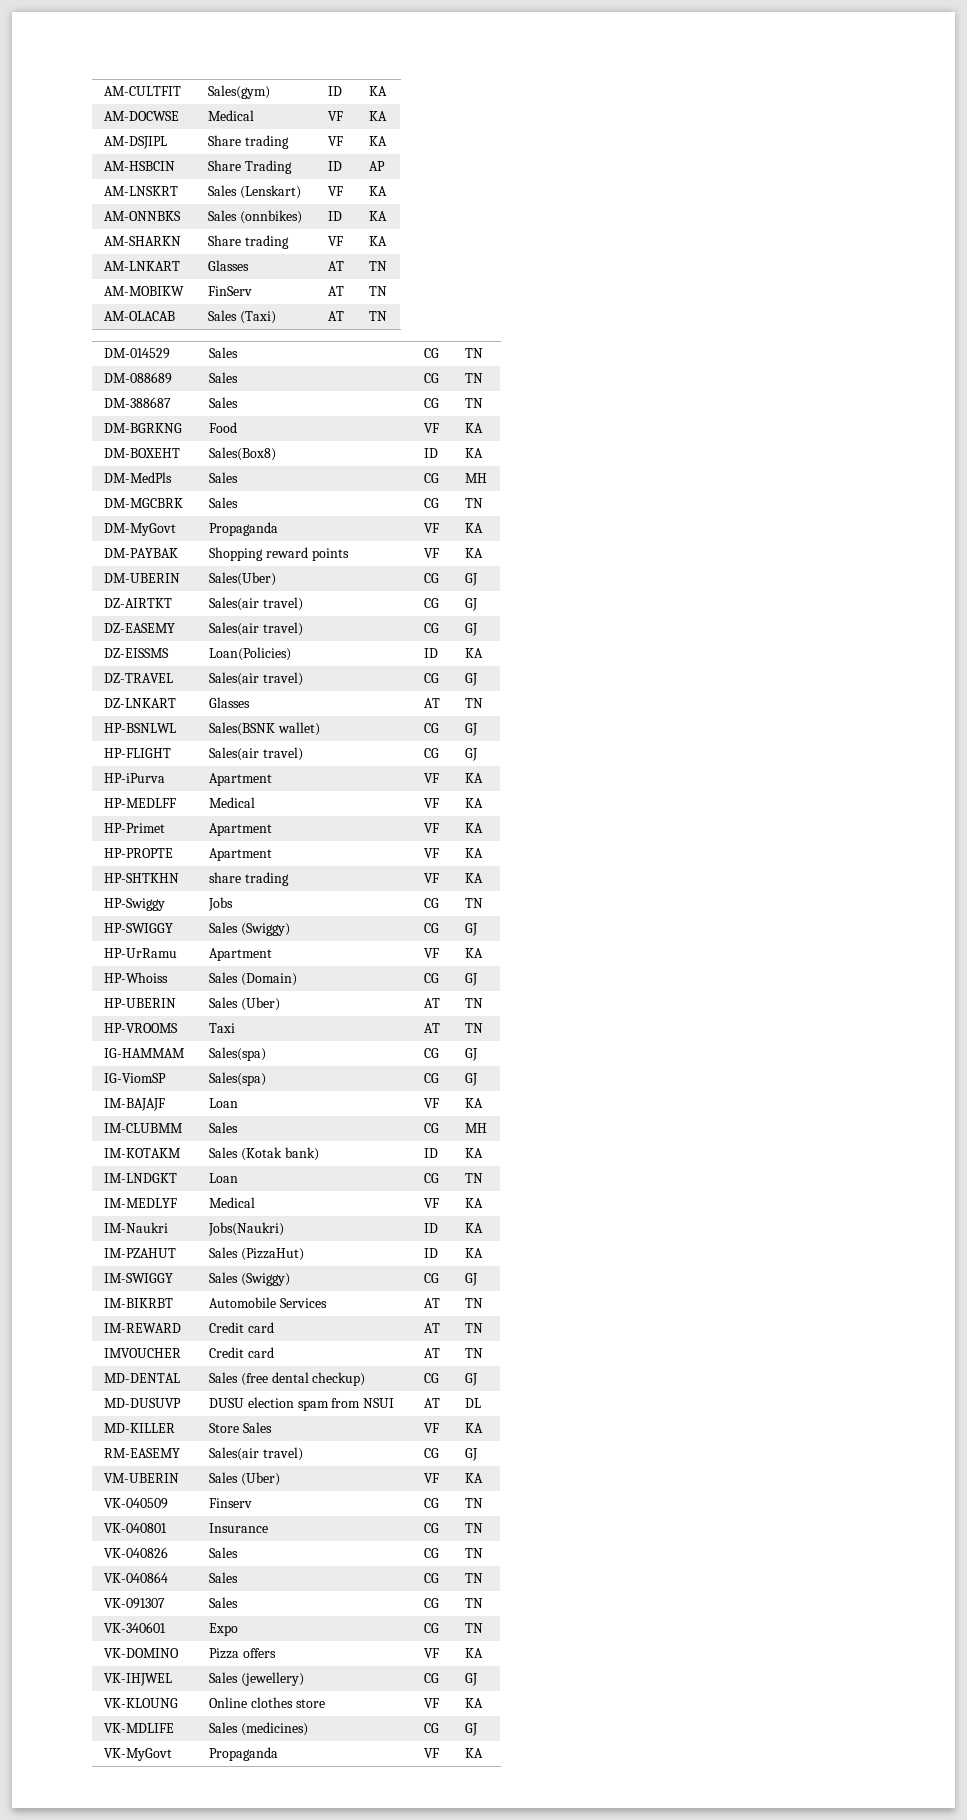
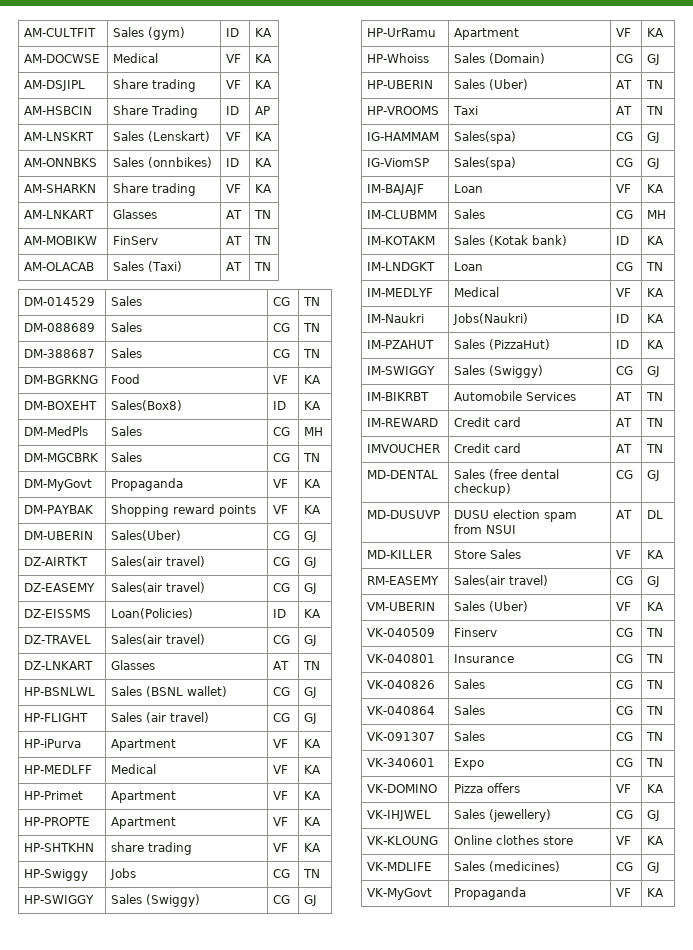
[208,85,271,99] Sales(gym) -> [113,27,186,40] Sales (gym)
[209,722,276,736] Sales(BSNK -> [111,686,184,697] Sales (BSNL
[209,747,260,761] Sales(air -> [111,712,167,723] Sales (air

